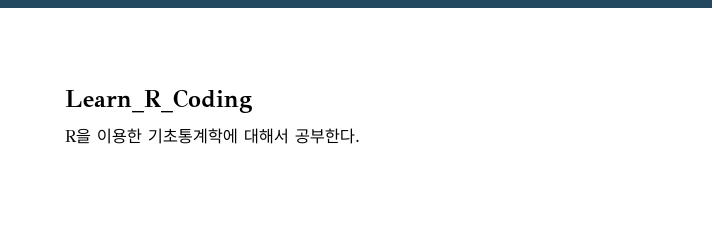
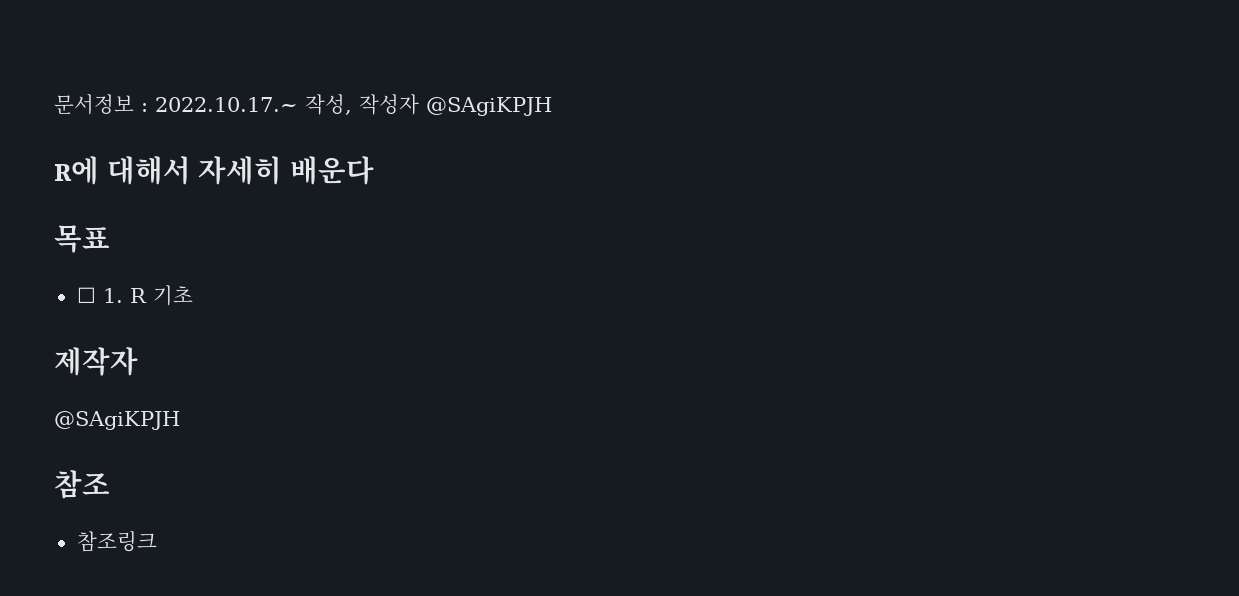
[65,89,252,113] [65,128,360,144] Learn_R_Coding // R을 이용한 기초통계학에 대해서 공부한다. -> [54,94,552,116] [54,156,375,185] [54,225,110,253] [76,285,193,306] [54,347,138,376] [54,411,180,430] [54,470,110,499] [76,531,157,552] 문서정보 : 2022.10.17.~ 작성, 작성자 @SAgiKPJH // R에 대해서 자세히 배운다 // 목표 // ☐ 1. R 기초 // 제작자 // @SAgiKPJH // 참조 // 참조링크

